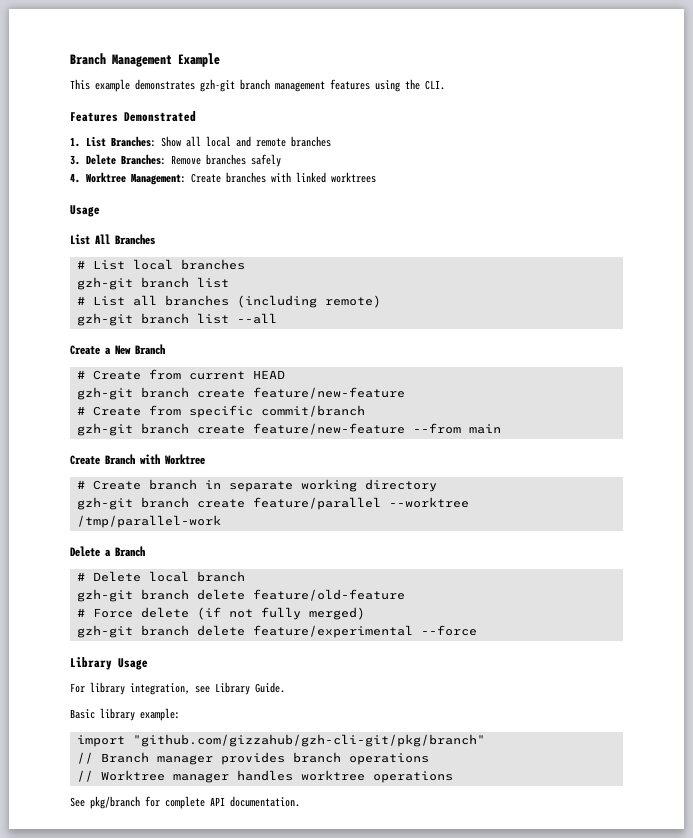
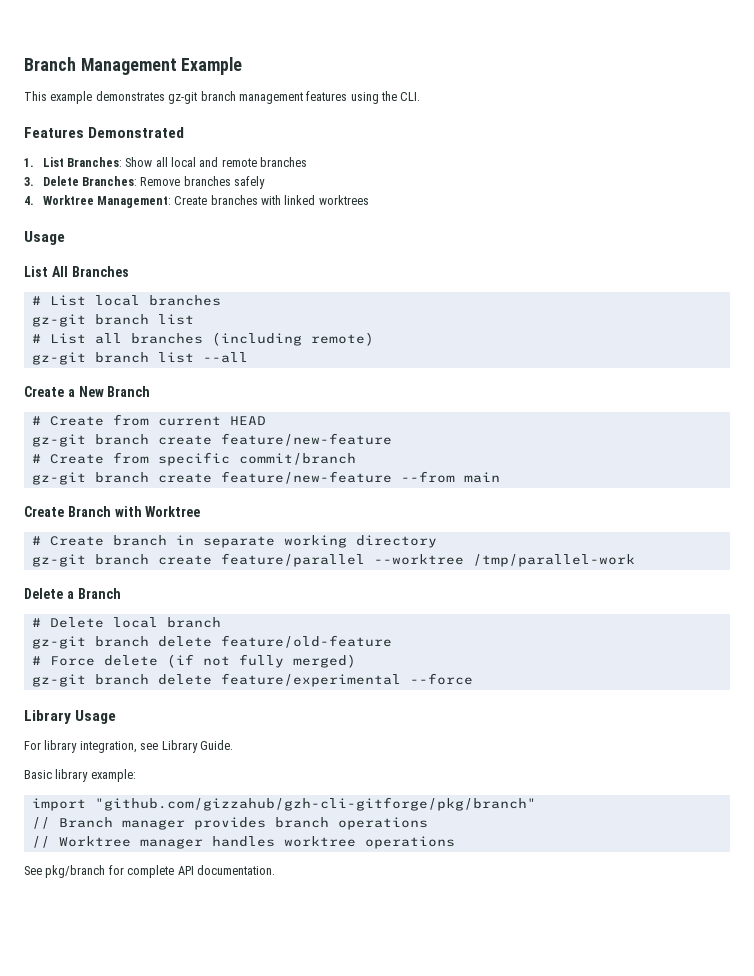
[200,79,235,92] gzh-git -> [168,92,198,104] gz-git
[76,277,133,290] gzh-git -> [31,314,86,327] gz-git
[76,313,133,326] gzh-git -> [31,352,86,365] gz-git
[76,387,133,400] gzh-git -> [31,434,86,447] gz-git
[76,423,133,436] gzh-git -> [31,472,86,485] gz-git
[76,497,133,510] gzh-git -> [31,554,86,567] gz-git
[76,589,133,602] gzh-git -> [31,636,86,649] gz-git
[76,625,133,638] gzh-git -> [31,674,86,687] gz-git
[132,734,485,747] "github.com/gizzahub/gzh-cli-git/pkg/branch" -> [94,797,536,811] "github.com/gizzahub/gzh-cli-gitforge/pkg/branch"

